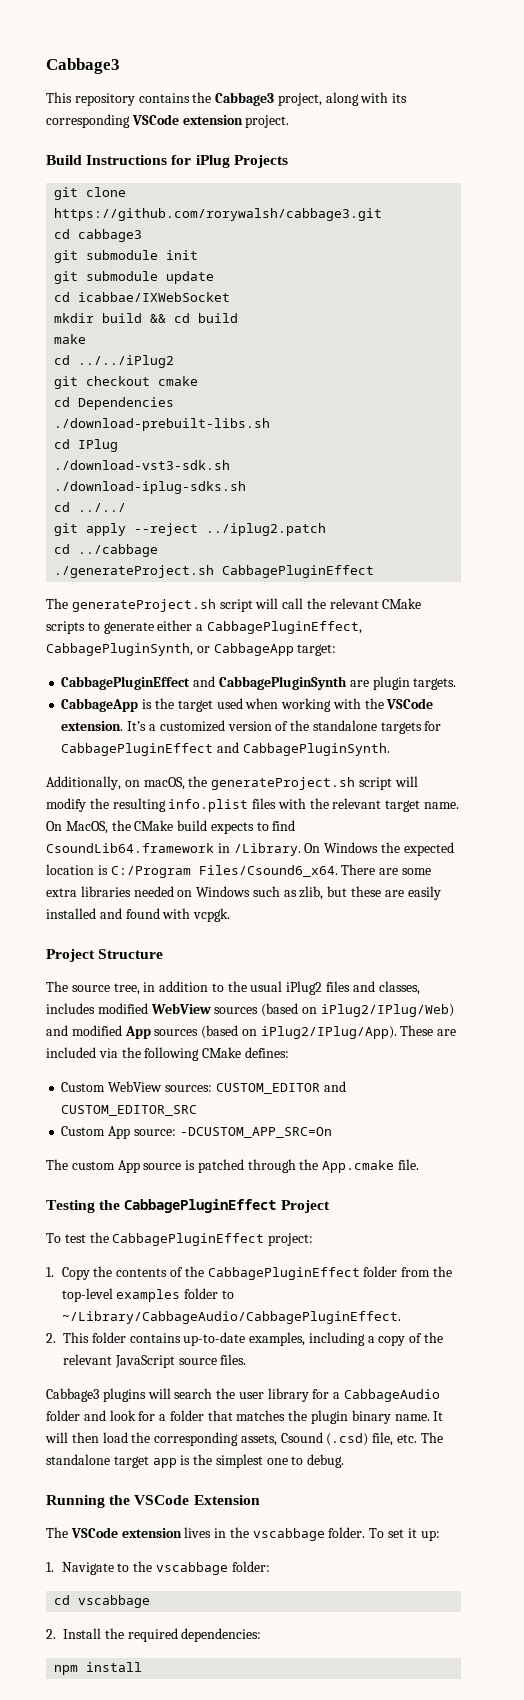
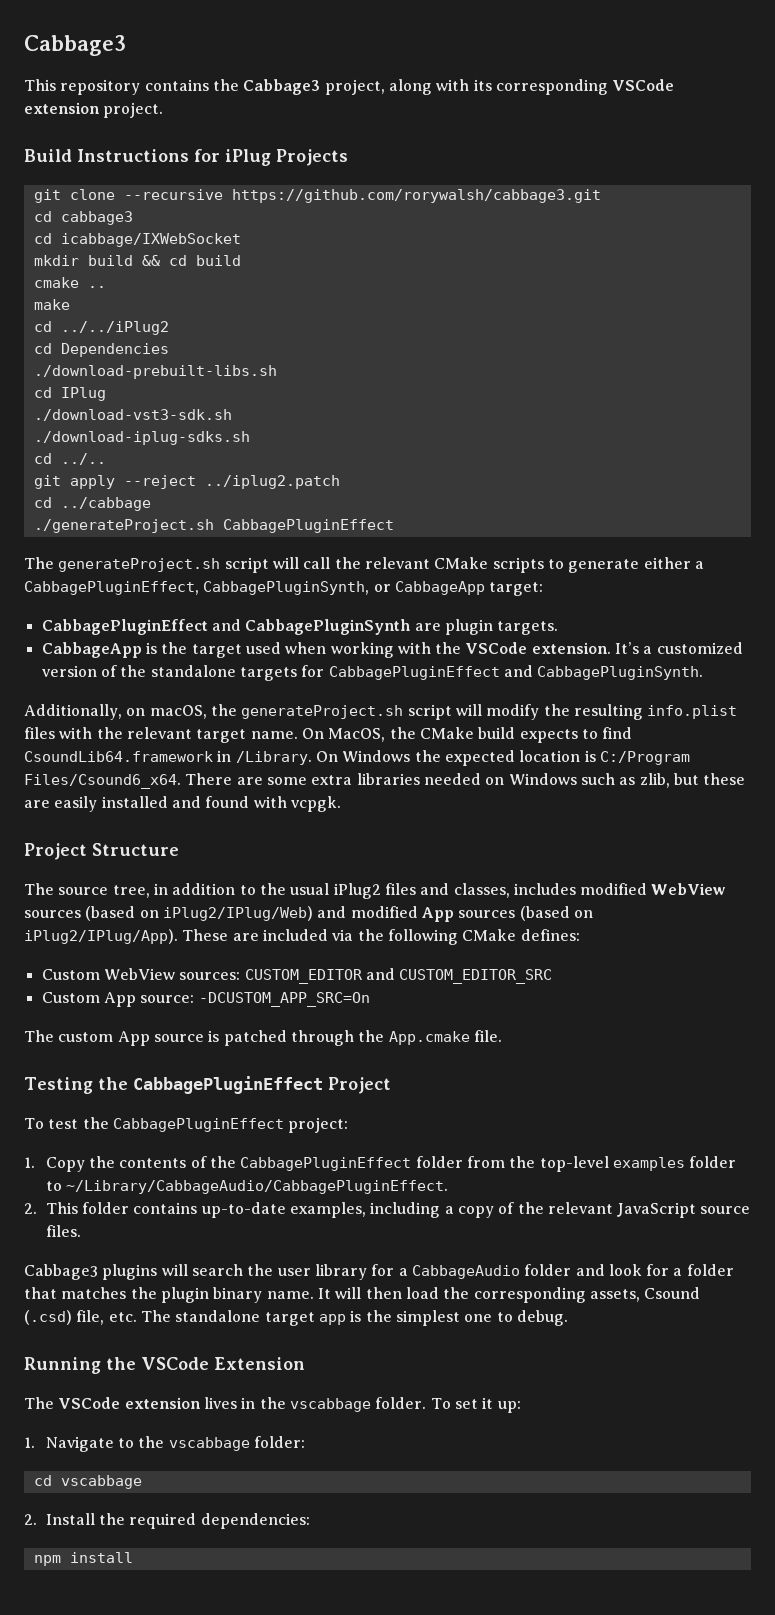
(127, 192) none -> [123,189,223,200] --recursive
[54,250,199,263] [54,271,215,284] [54,292,231,302] // git submodule init // git submodule update // cd icabbae/IXWebSocket -> [33,233,241,247] // cd icabbage/IXWebSocket
(239, 318) none -> [33,277,106,288] // cmake ..
[54,376,199,389] // git checkout cmake -> (169, 328) none
[78,503,127,512] ../../ -> [60,453,106,465] ../..

